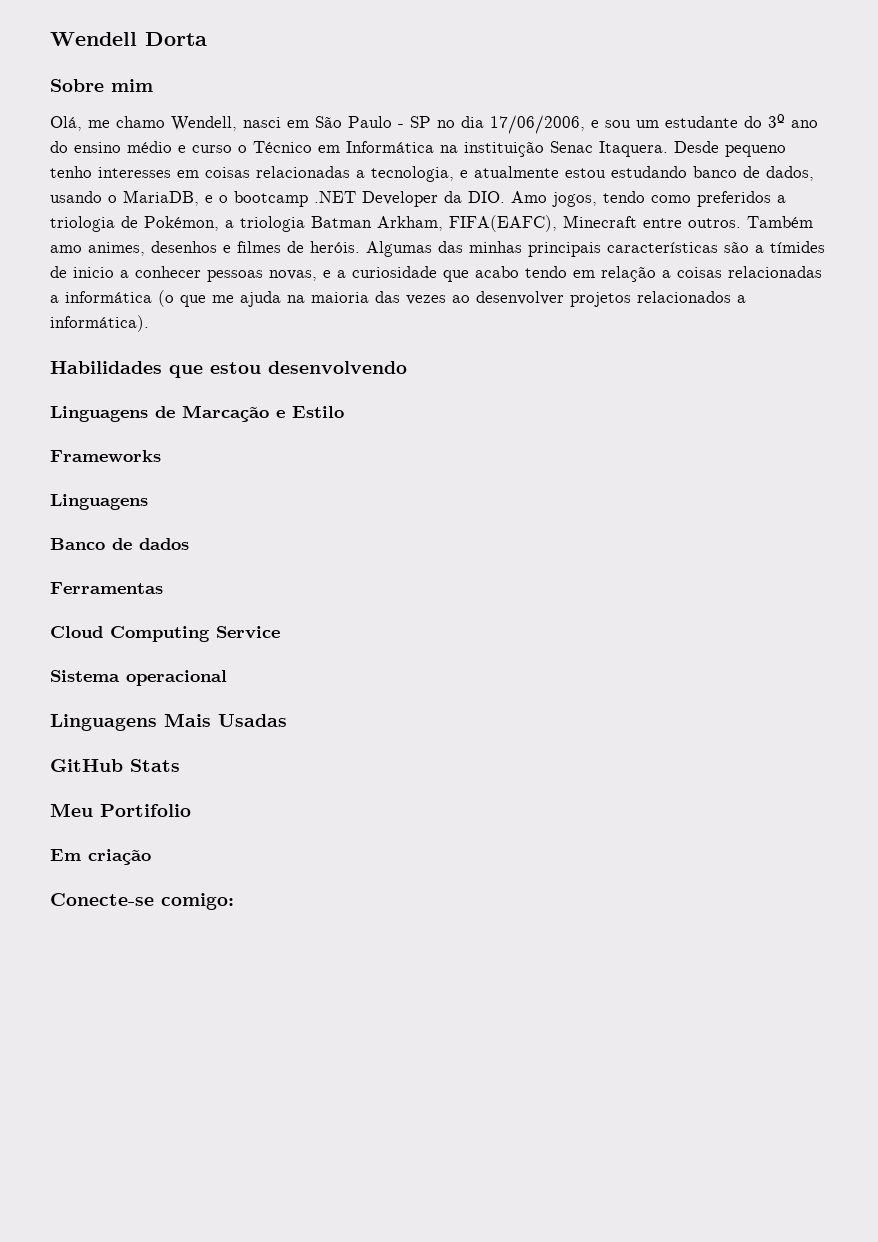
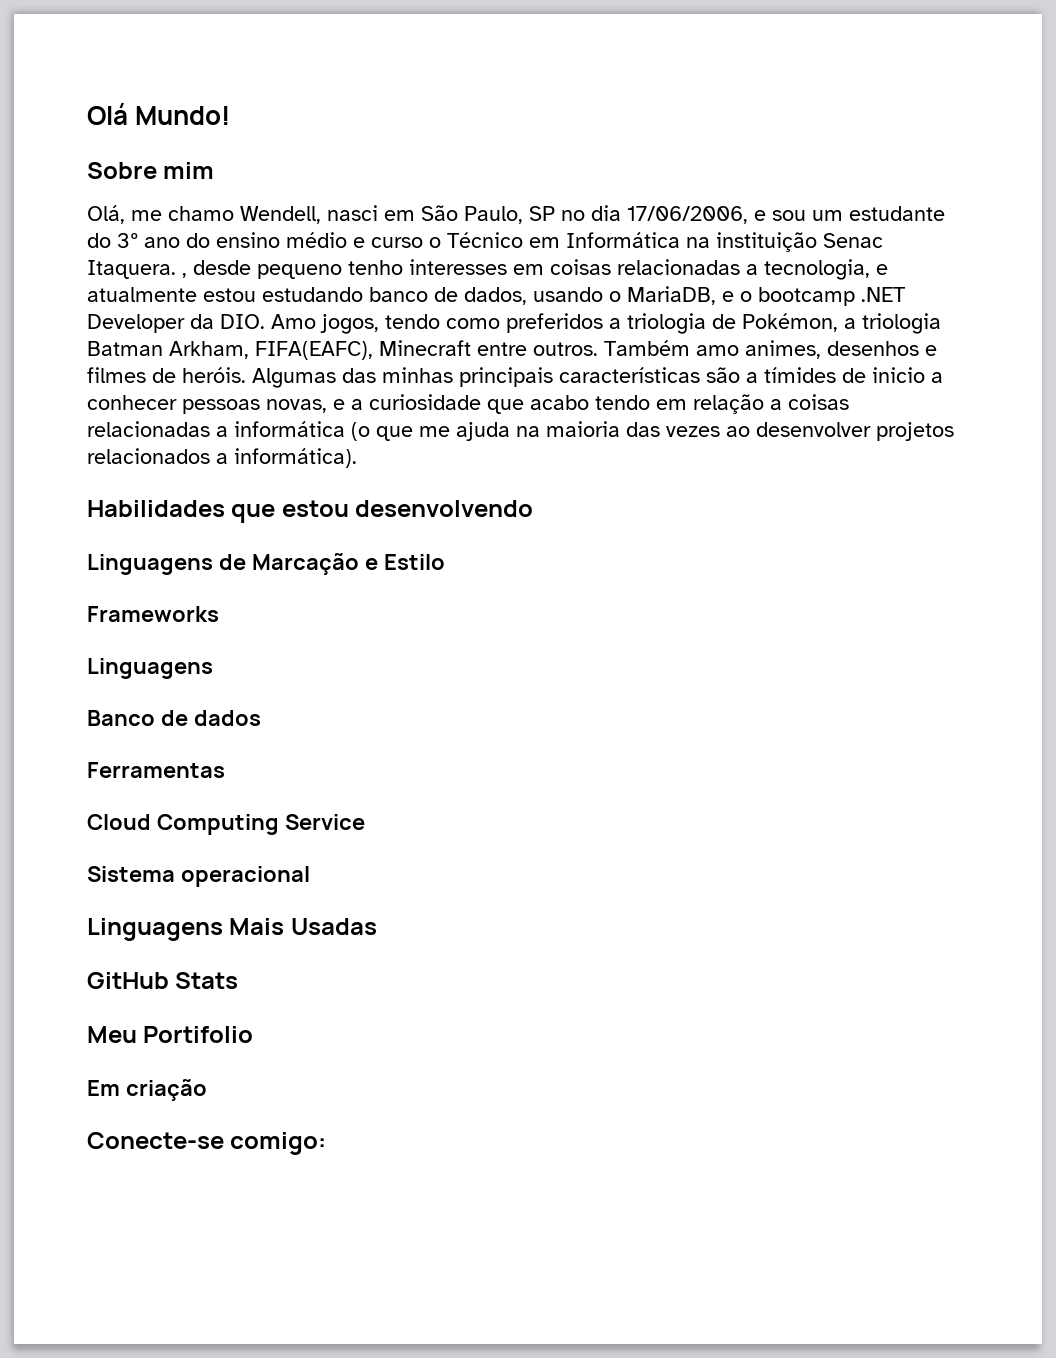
[50,32,207,46] Wendell Dorta -> [87,103,231,125] Olá Mundo!
[348,116,404,128] Paulo - -> [464,206,523,224] Paulo,
[674,141,719,153] Desde -> [182,260,251,278] , desde

